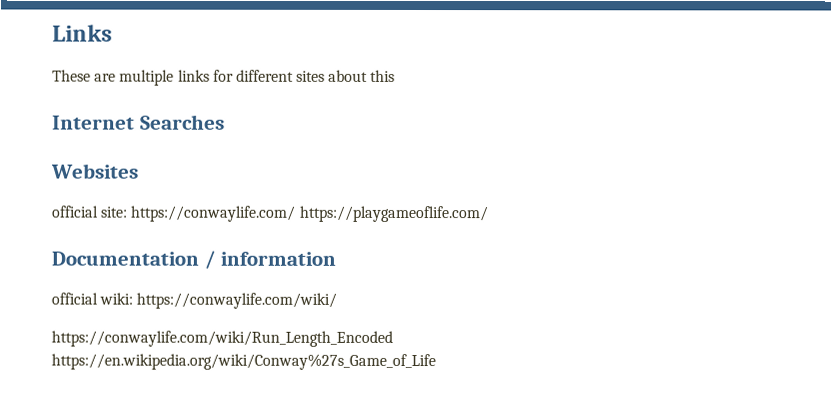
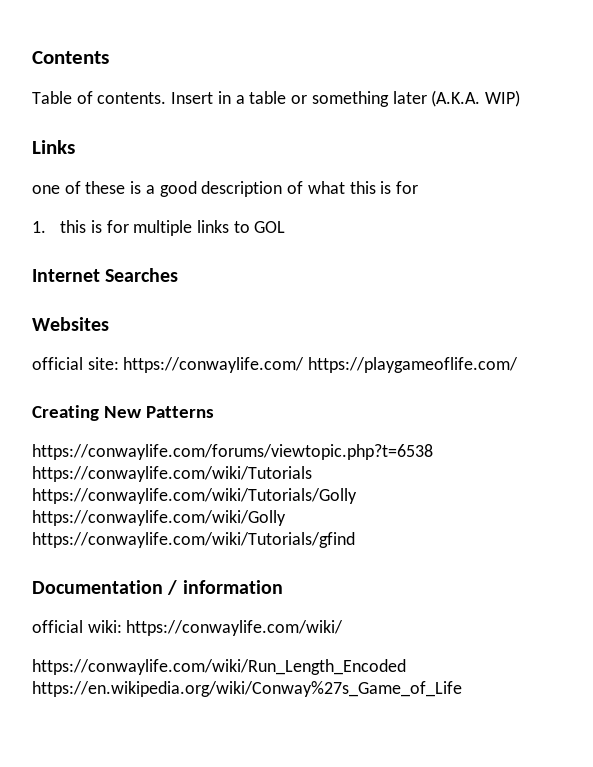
[52,24,113,42] [52,69,396,86] Links // These are multiple links for different sites about this -> [32,51,109,64] [32,90,520,107] [32,140,75,154] [32,181,418,197] [32,220,286,236] Contents // Table of contents. Insert in a table or something later (A.K.A. WIP) // Links // one of these is a good description of what this is for // 1. this is for multiple links to GOL
(488, 214) none -> [32,405,214,421] [32,444,433,460] [32,466,312,482] [32,488,357,504] [32,510,286,526] [32,532,355,548] // Creating New Patterns // https://conwaylife.com/forums/viewtopic.php?t=6538 https://conwaylife.com/wiki/Tutorials https://conwaylife.com/wiki/Tutorials/Golly https://conwaylife.com/wiki/Golly https://conwaylife.com/wiki/Tutorials/gfind

